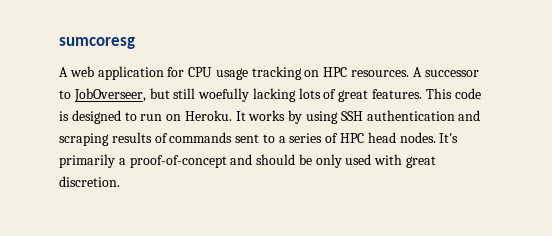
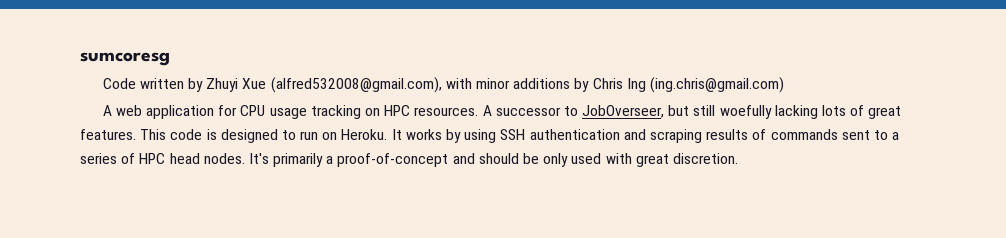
(135, 43) none -> [102,77,784,93] // Code written by Zhuyi Xue (alfred532008@gmail.com), with minor additions by Chris Ing (ing.chris@gmail.com)

